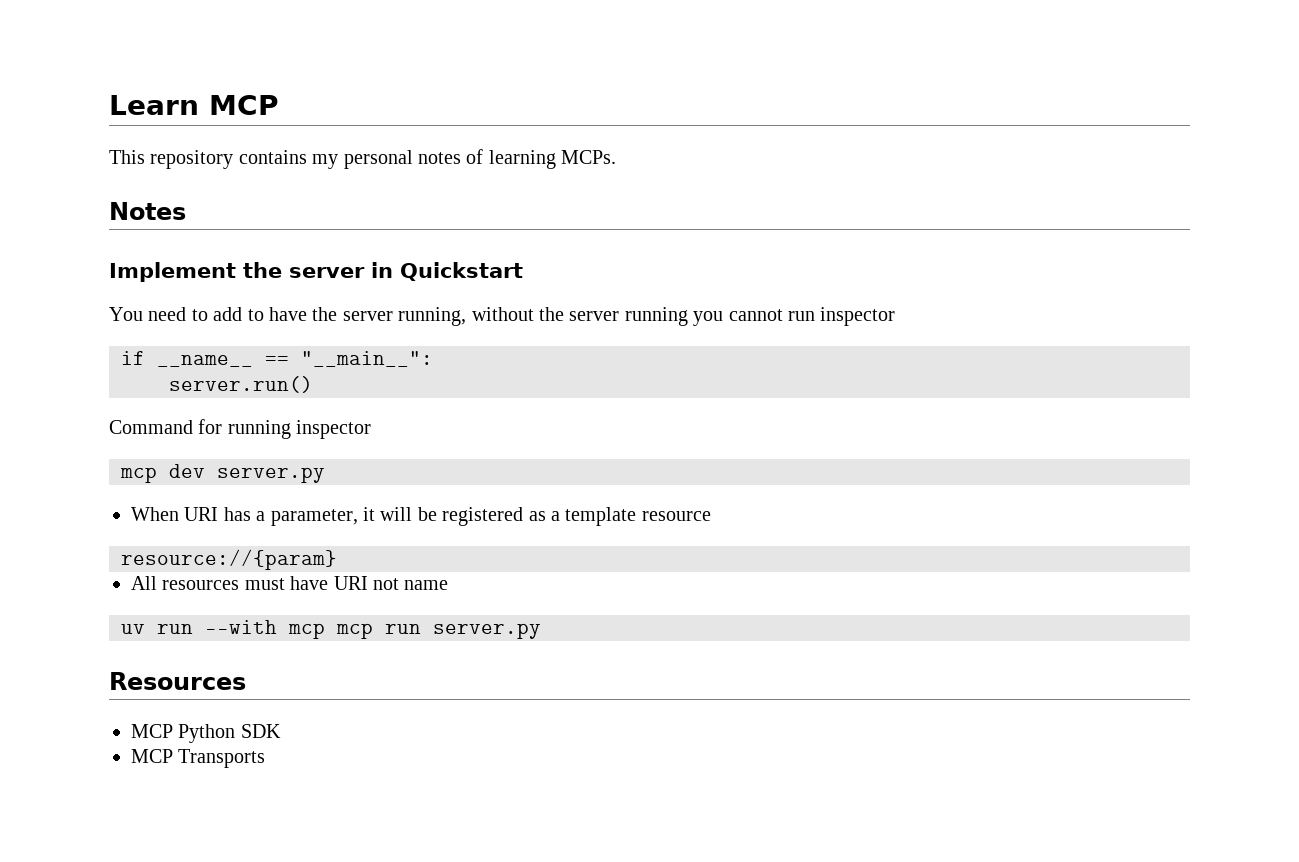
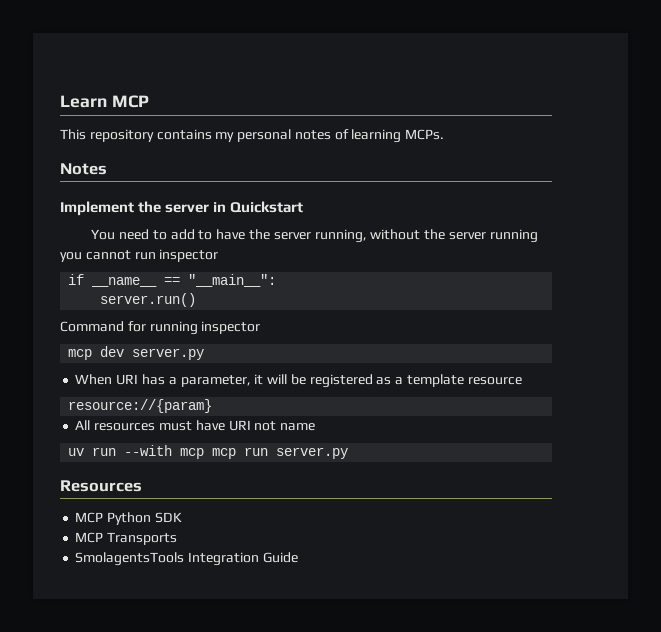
(266, 758) none -> [75,552,298,566] // SmolagentsTools Integration Guide

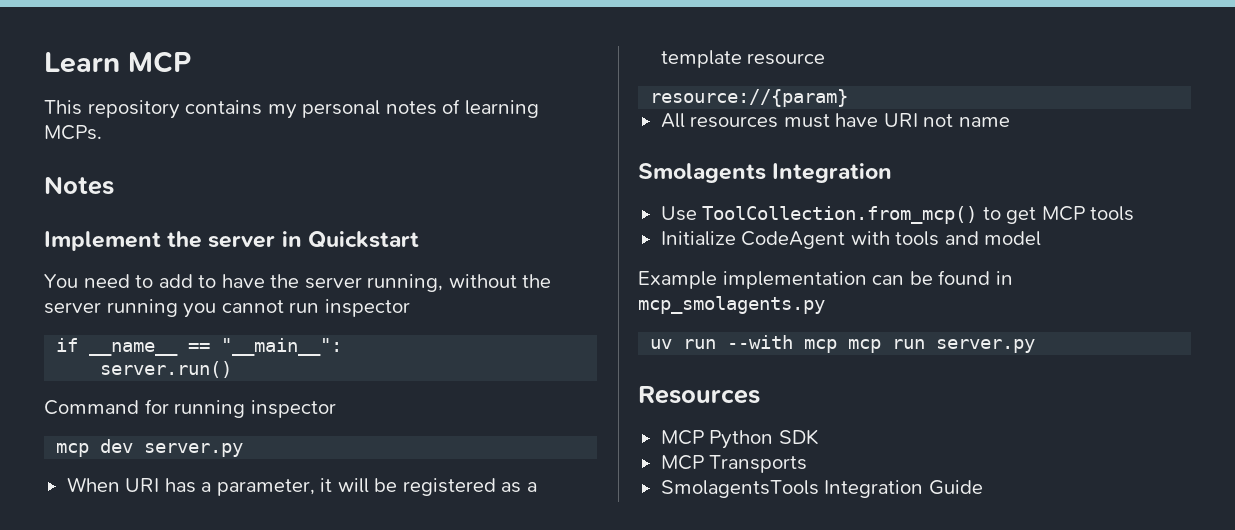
(316, 427) none -> [638,163,893,183] [660,206,1135,224] [660,231,1042,249] [638,270,1013,289] [638,296,825,314] // Smolagents Integration // Use ToolCollection.from_mcp() to get MCP tools // Initialize CodeAgent with tools and model // Example implementation can be found in mcp_smolagents.py

